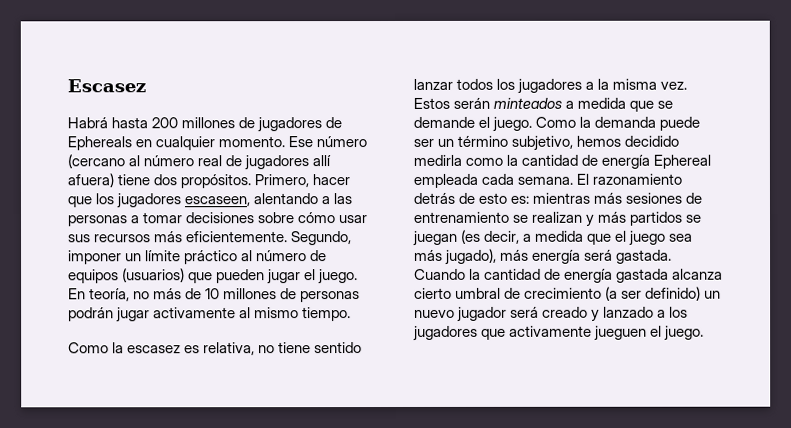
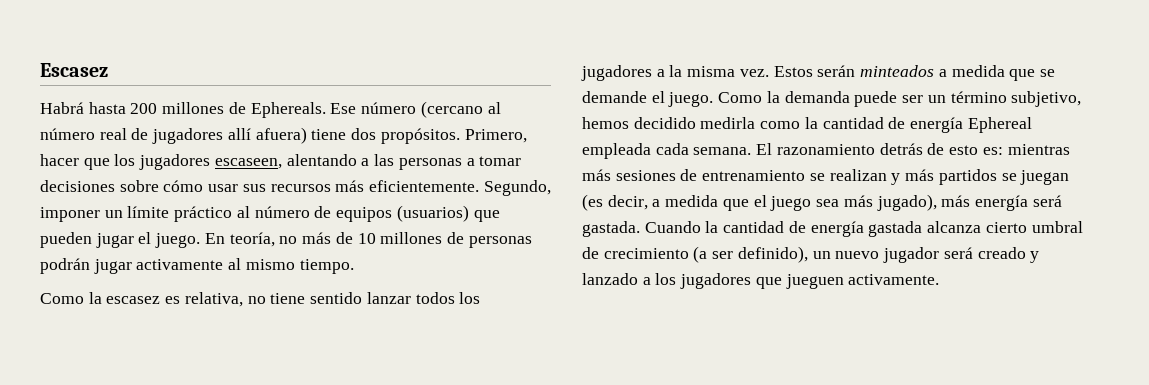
[257,117,343,133] [67,136,286,151] jugadores de Ephereals en cualquier momento. -> [250,102,326,118] Ephereals.
[645,286,702,301] definido) -> [737,246,808,263] definido),
[509,325,705,341] activamente jueguen el juego. -> [785,274,940,289] jueguen activamente.

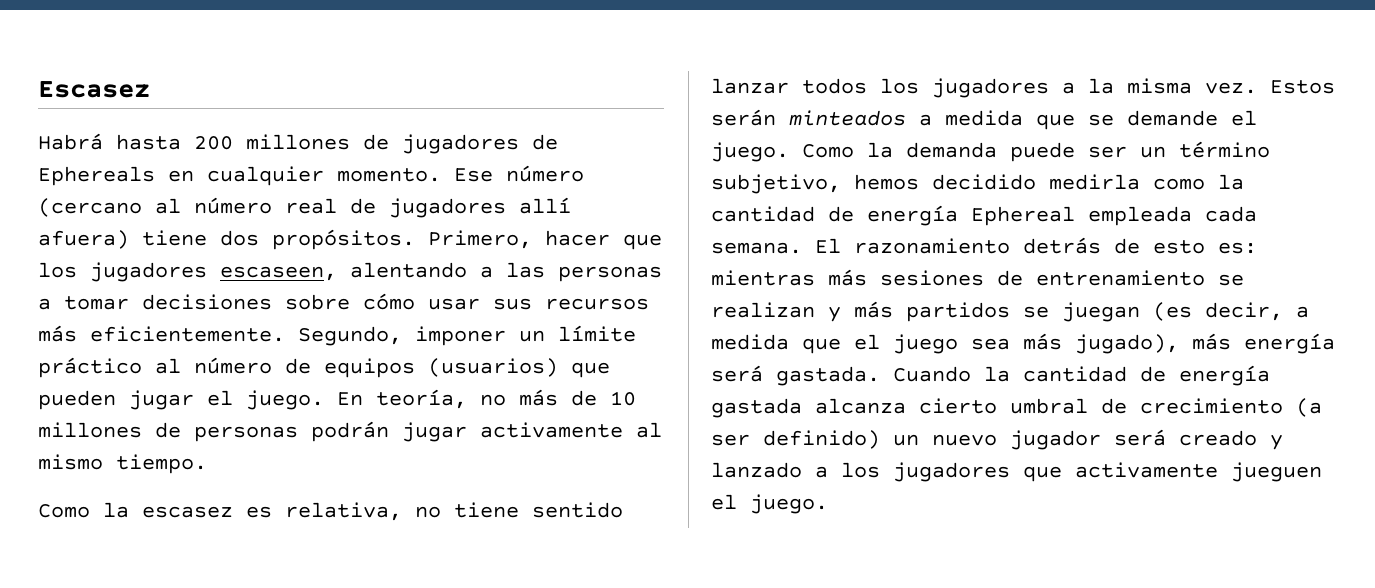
[250,102,326,118] Ephereals. -> [402,134,558,154] [38,166,441,186] jugadores de Ephereals en cualquier momento.
[737,246,808,263] definido), -> [763,430,880,449] definido)
[785,274,940,289] jueguen activamente. -> [1075,462,1322,482] [711,494,828,514] activamente jueguen el juego.

